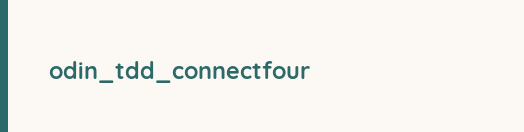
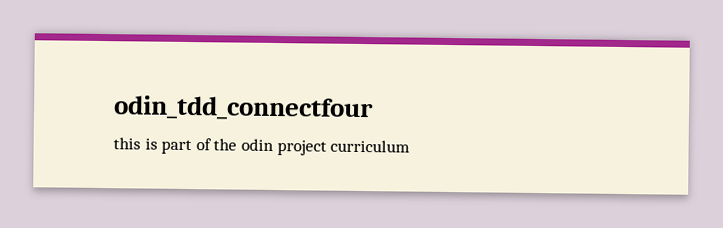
(310, 72) none -> [113,137,411,156] // this is part of the odin project curriculum

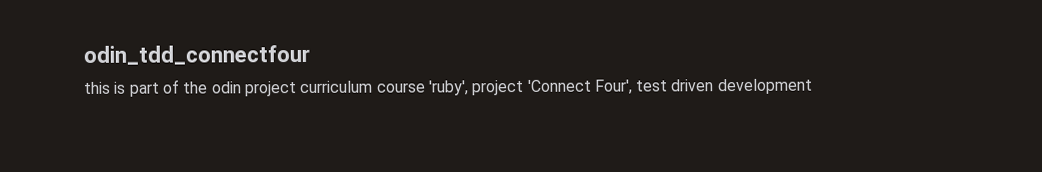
(411, 146) none -> [375,78,813,96] course 'ruby', project 'Connect Four', test driven development

